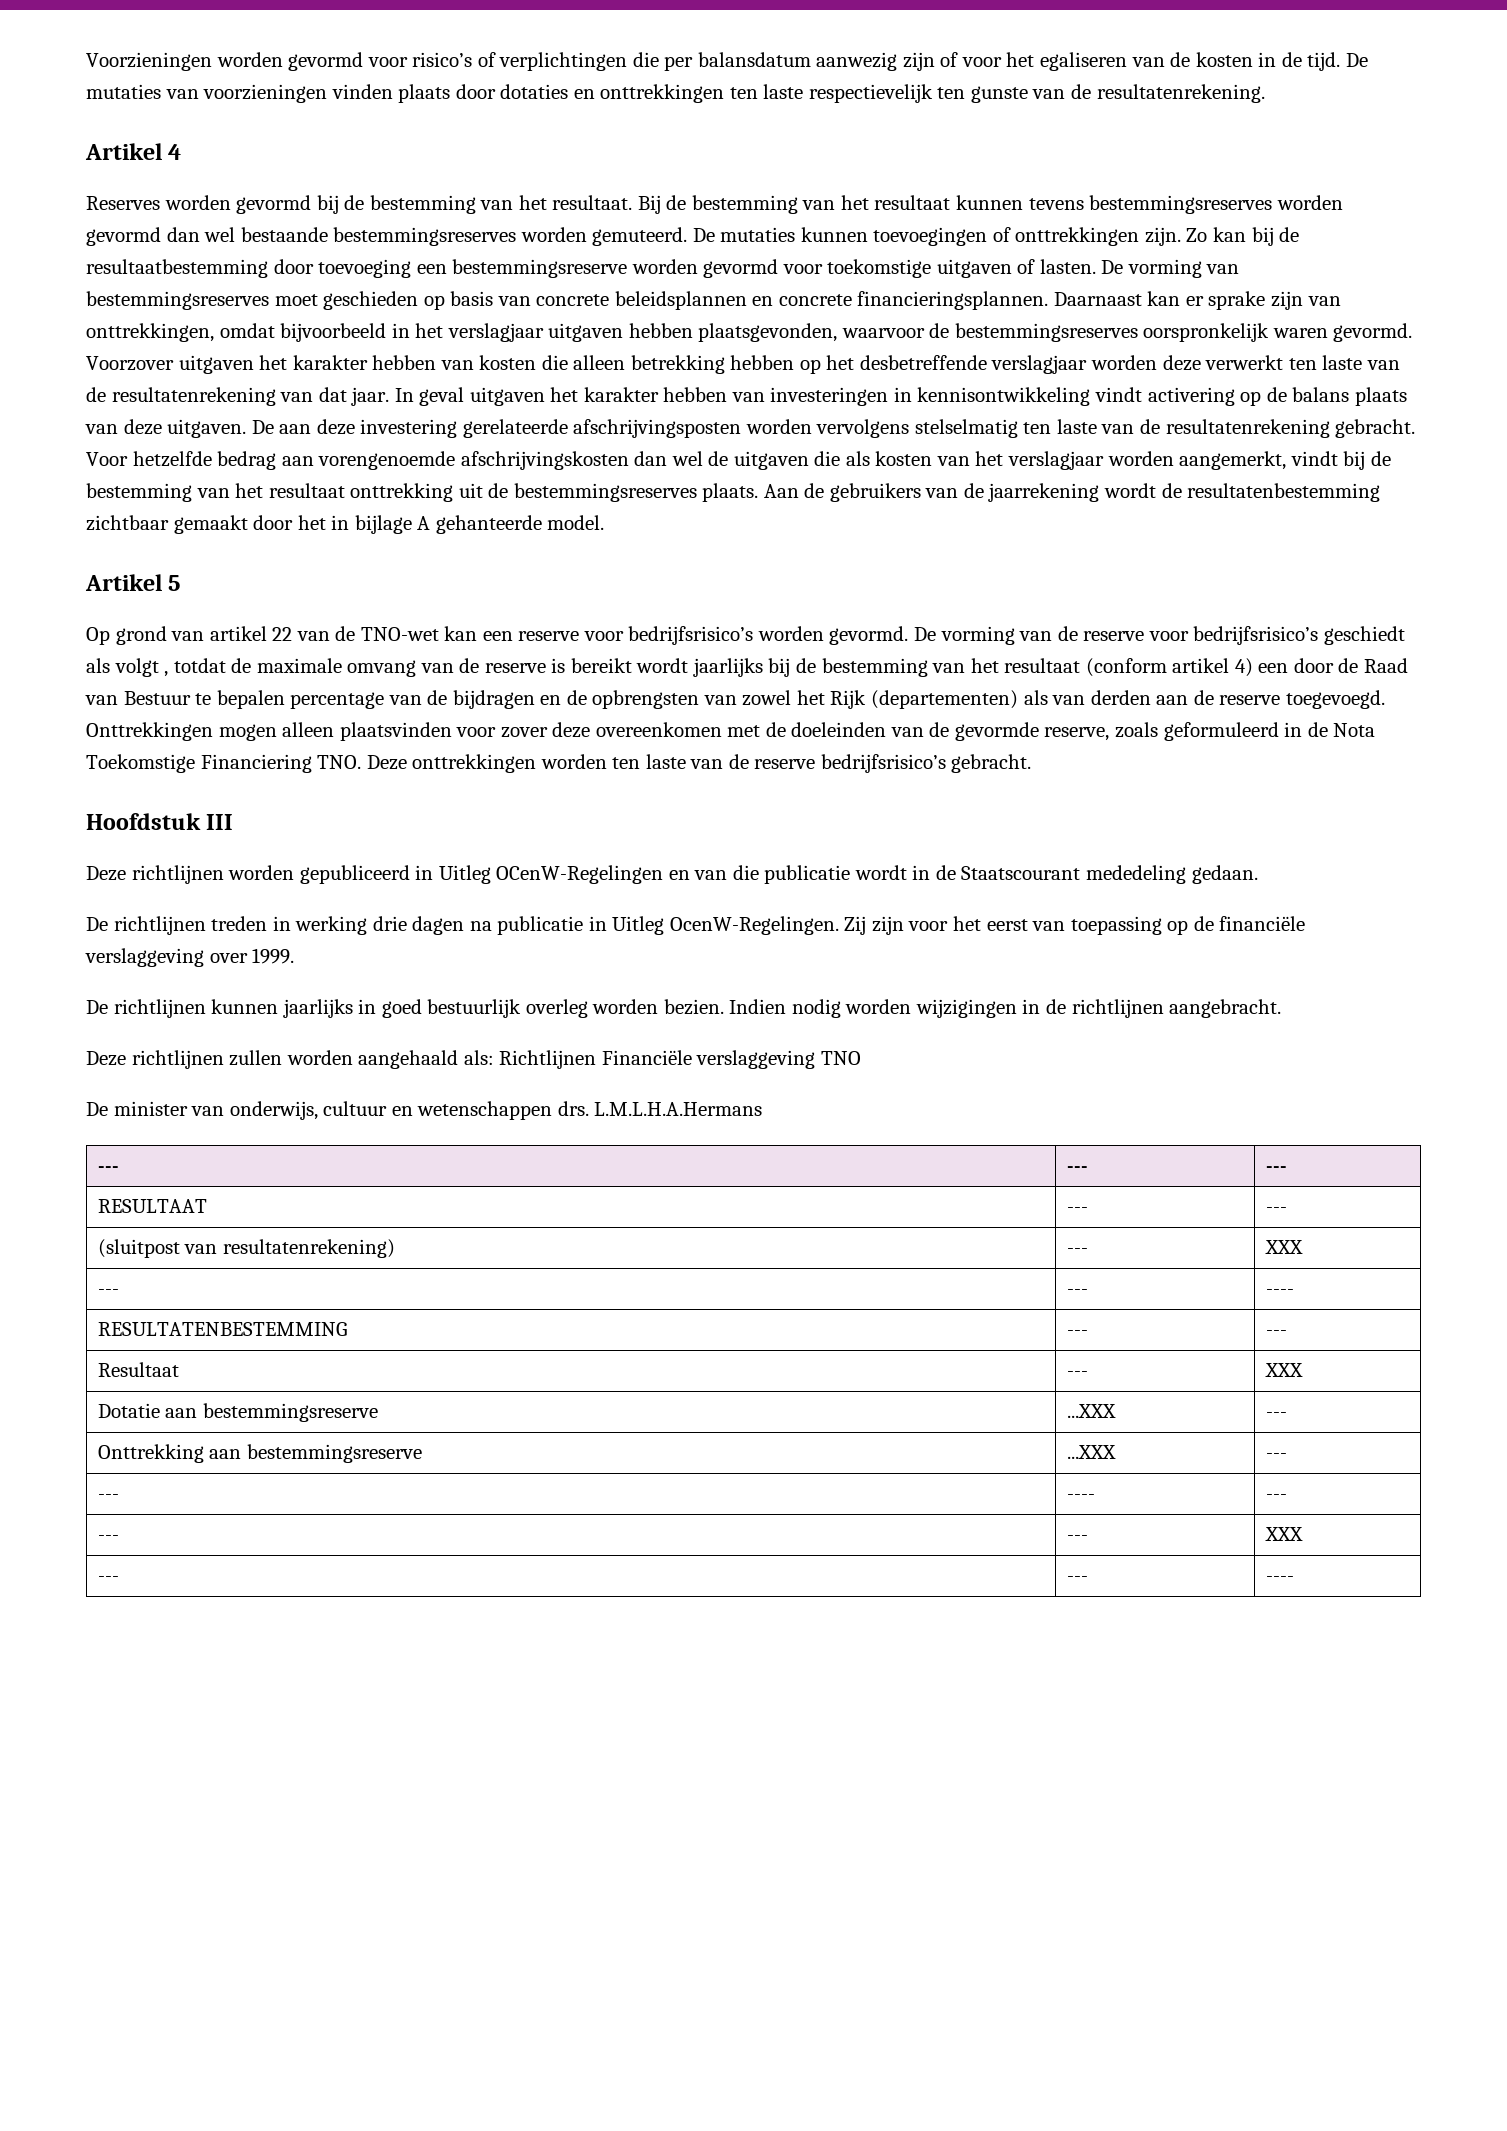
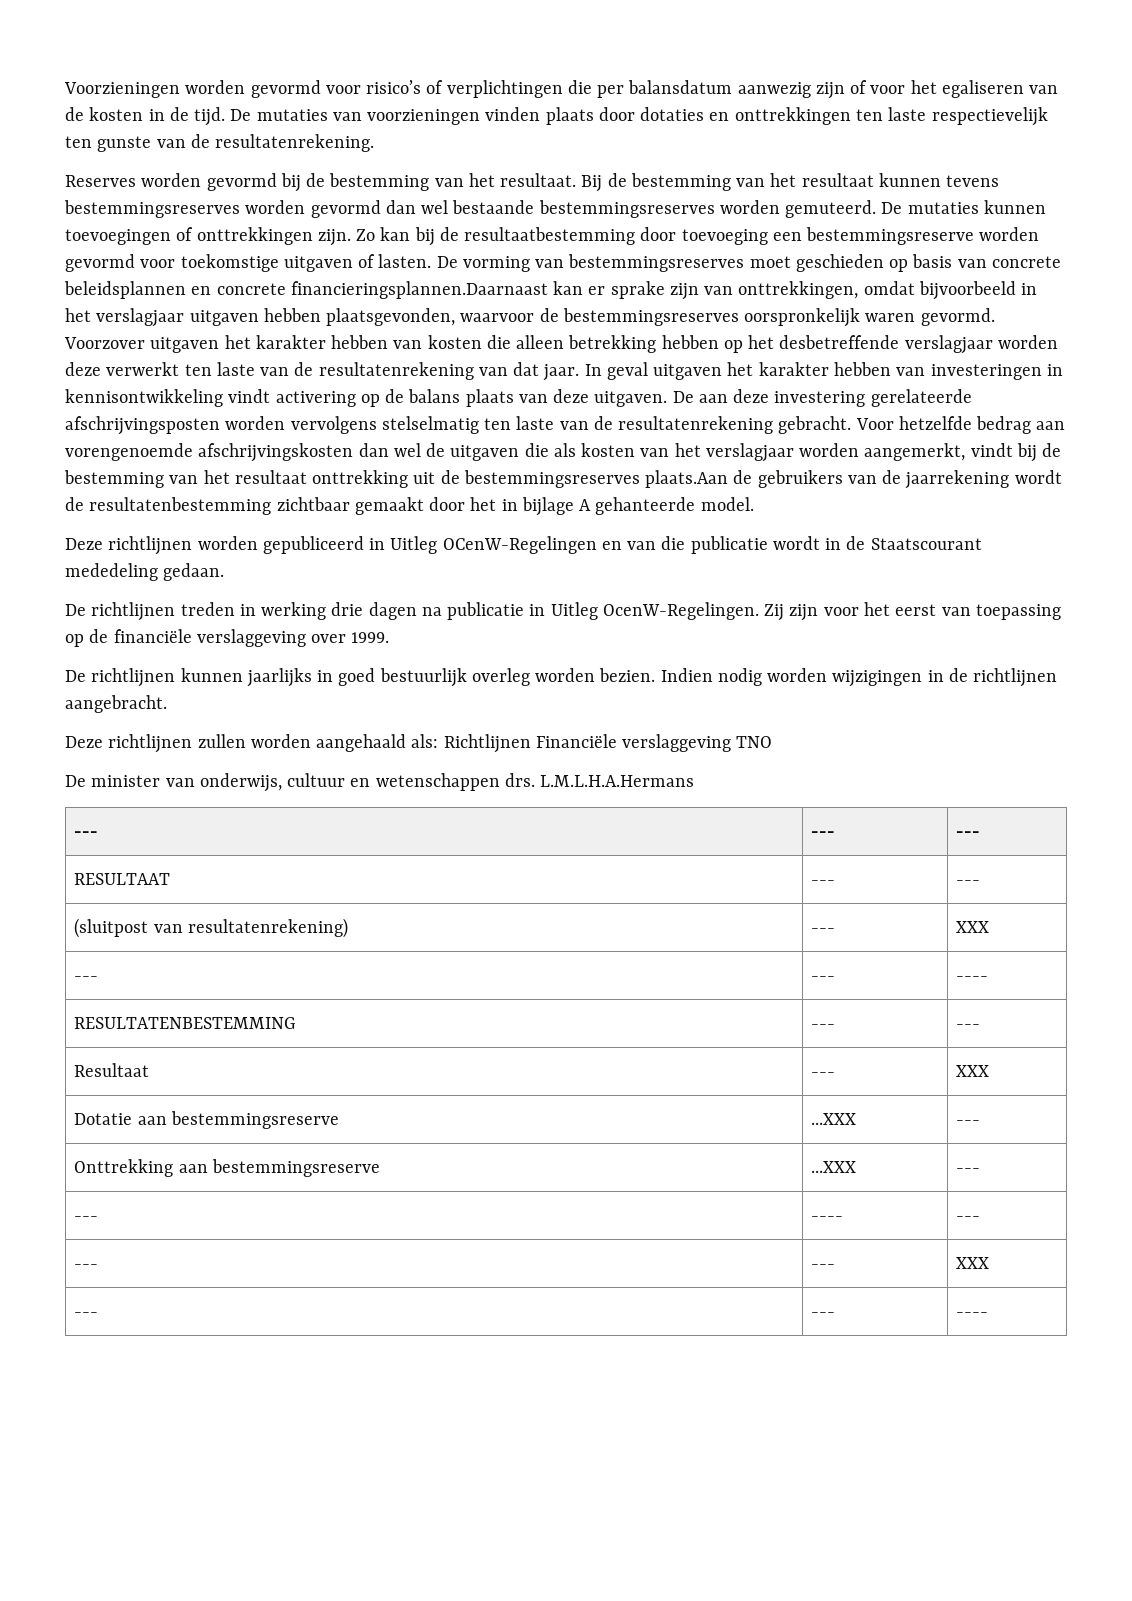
[85,143,182,160] // Artikel 4 -> (375, 143) none
[857,291,1142,310] financieringsplannen. Daarnaast -> [290,281,548,299] financieringsplannen.Daarnaast
[702,483,799,502] plaats. Aan -> [645,470,729,488] plaats.Aan
[85,574,181,591] [86,626,1405,645] [86,658,1408,677] [85,690,1385,709] [86,722,1376,741] [86,754,1032,773] [86,813,234,830] // Artikel 5 // Op grond van artikel 22 van de TNO-wet kan een reserve voor bedrijfsrisico’s worden gevormd. De vorming van de reserve voor bedrijfsrisico’s geschiedt als volgt , totdat de maximale omvang van de reserve is bereikt wordt jaarlijks bij de bestemming van het resultaat (conform artikel 4) een door de Raad van Bestuur te bepalen percentage van de bijdragen en de opbrengsten van zowel het Rijk (departementen) als van derden aan de reserve toegevoegd. Onttrekkingen mogen alleen plaatsvinden voor zover deze overeenkomen met de doeleinden van de gevormde reserve, zoals geformuleerd in de Nota Toekomstige Financiering TNO. Deze onttrekkingen worden ten laste van de reserve bedrijfsrisico’s gebracht. // Hoofdstuk III -> (754, 504) none

